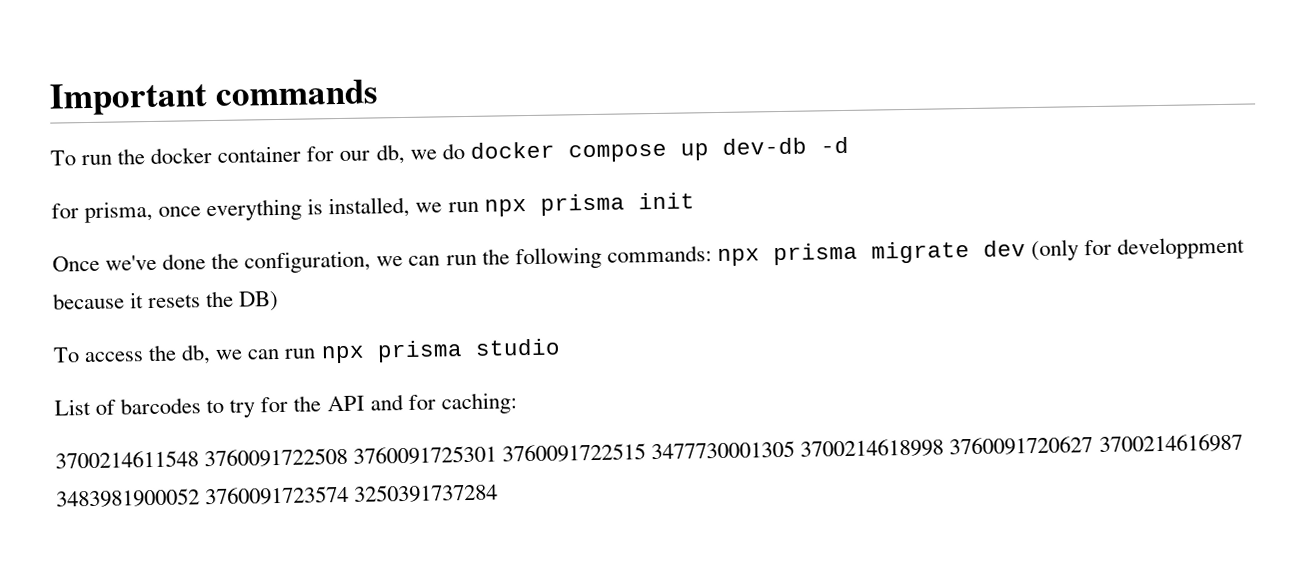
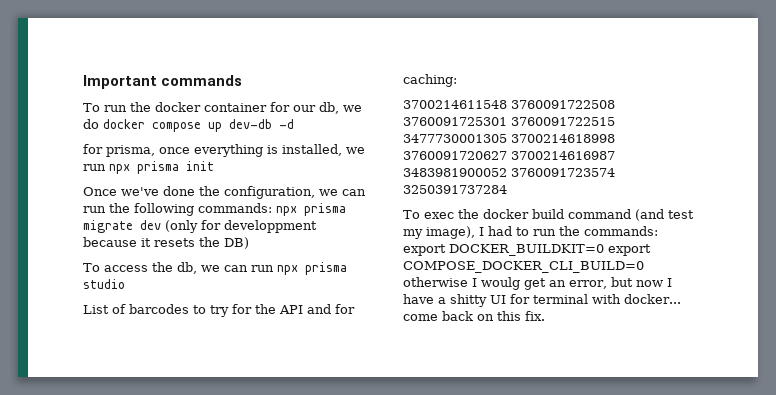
(499, 493) none -> [403,209,694,221] [403,226,658,239] [403,244,651,256] [403,261,644,273] [403,277,672,290] [403,294,681,307] [403,311,545,321] // To exec the docker build command (and test my image), I had to run the commands: export DOCKER_BUILDKIT=0 export COMPOSE_DOCKER_CLI_BUILD=0 otherwise I woulg get an error, but now I have a shitty UI for terminal with docker... come back on this fix.

